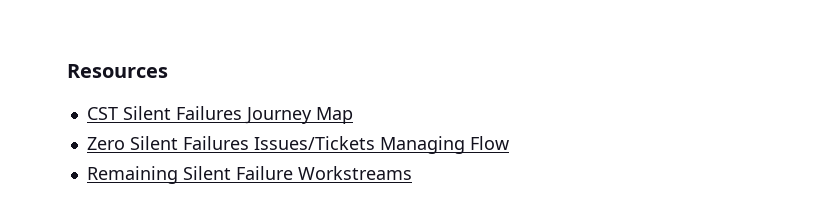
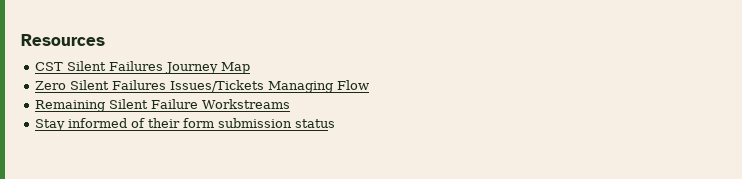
(412, 173) none -> [34,118,335,131] // Stay informed of their form submission status

